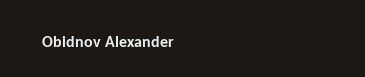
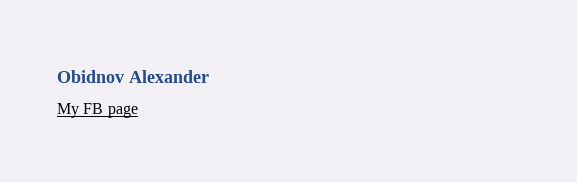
(175, 41) none -> [57,103,138,118] // My FB page

